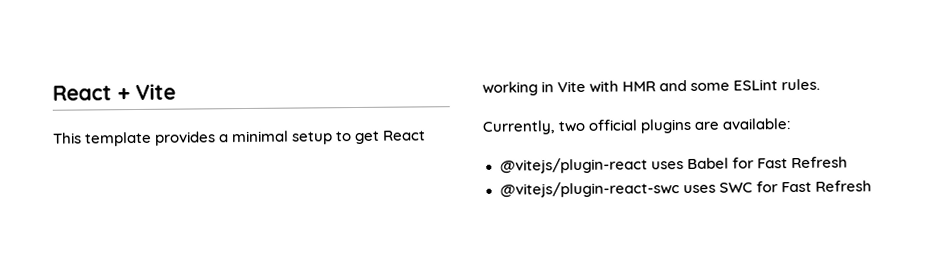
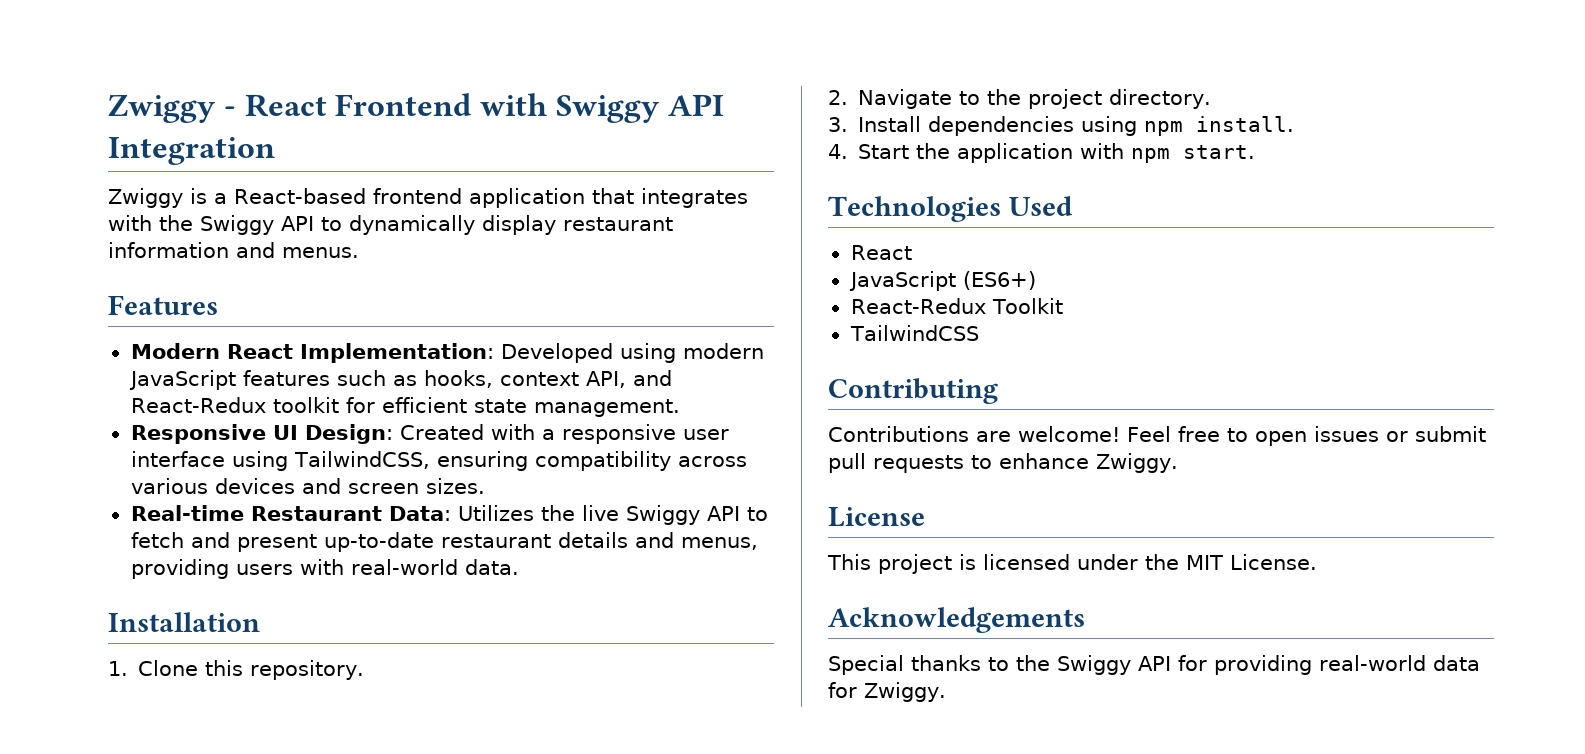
[52,83,176,101] [52,130,427,147] [482,78,821,96] [482,118,792,135] [499,156,848,174] [499,180,872,198] React + Vite // This template provides a minimal setup to get React working in Vite with HMR and some ESLint rules. // Currently, two official plugins are available: // @vitejs/plugin-react uses Babel for Fast Refresh // @vitejs/plugin-react-swc uses SWC for Fast Refresh -> [108,93,724,123] [108,137,275,165] [108,188,748,208] [108,215,673,235] [108,242,359,258] [108,295,218,315] [130,343,764,363] [128,370,672,390] [130,397,680,417] [130,424,729,444] [130,451,747,471] [130,478,485,494] [130,505,768,525] [130,532,758,552] [130,559,519,579] [108,612,260,632] [108,660,365,680] [828,89,1212,109] [828,116,1295,136] [828,143,1256,163] [828,196,1072,222] [850,245,912,260] [848,271,1036,291] [850,298,1064,314] [849,325,979,341] [828,378,998,404] [828,426,1486,446] [828,453,1178,473] [828,507,925,527] [827,554,1317,574] [828,607,1085,633] [828,655,1480,675] [828,682,946,702] Zwiggy - React Frontend with Swiggy API Integration // Zwiggy is a React-based frontend application that integrates with the Swiggy API to dynamically display restaurant information and menus. // Features // Modern React Implementation: Developed using modern JavaScript features such as hooks, context API, and React-Redux toolkit for efficient state management. // Responsive UI Design: Created with a responsive user interface using TailwindCSS, ensuring compatibility across various devices and screen sizes. // Real-time Restaurant Data: Utilizes the live Swiggy API to fetch and present up-to-date restaurant details and menus, providing users with real-world data. // Installation // 1. Clone this repository. // 2. Navigate to the project directory. // 3. Install dependencies using npm install. // 4. Start the application with npm start. // Technologies Used // React // JavaScript (ES6+) // React-Redux Toolkit // TailwindCSS // Contributing // Contributions are welcome! Feel free to open issues or submit pull requests to enhance Zwiggy. // License // This project is licensed under the MIT License. // Acknowledgements // Special thanks to the Swiggy API for providing real-world data for Zwiggy.

